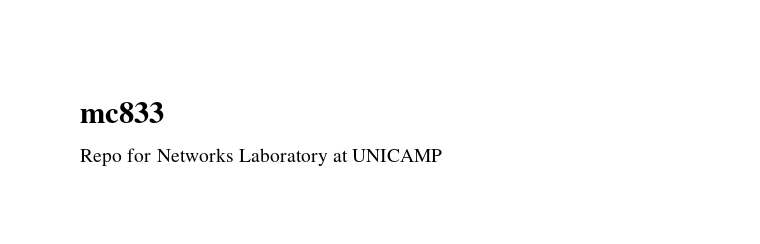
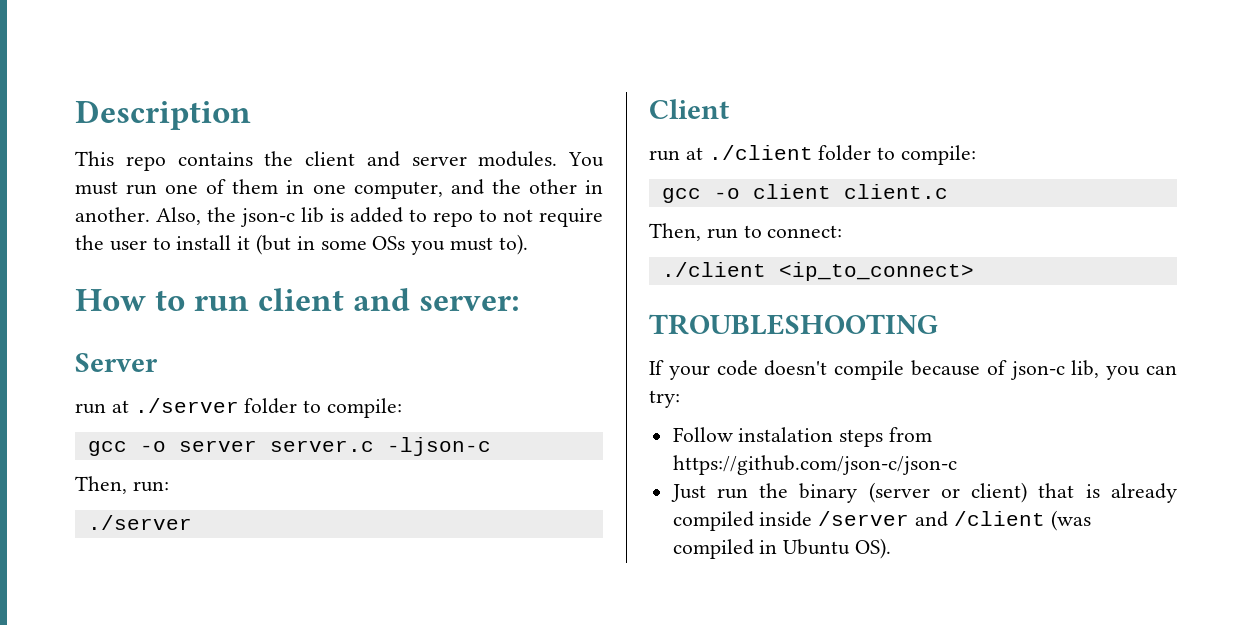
[80,102,164,123] [80,148,443,167] mc833 // Repo for Networks Laboratory at UNICAMP -> [75,100,251,130] [75,151,604,171] [75,179,603,199] [75,207,603,227] [75,234,528,255] [75,288,521,311] [75,353,158,372] [75,398,403,418] [87,437,491,456] [75,476,169,494] [87,515,192,530] [649,99,729,119] [649,145,977,165] [661,184,948,203] [649,223,843,241] [661,262,974,281] [649,314,938,335] [649,360,1177,380] [649,390,680,408] [672,427,933,447] [672,455,957,475] [670,482,1177,503] [672,510,1091,531] [672,538,892,559] Description // This repo contains the client and server modules. You must run one of them in one computer, and the other in another. Also, the json-c lib is added to repo to not require the user to install it (but in some OSs you must to). // How to run client and server: // Server // run at ./server folder to compile: // gcc -o server server.c -ljson-c // Then, run: // ./server // Client // run at ./client folder to compile: // gcc -o client client.c // Then, run to connect: // ./client <ip_to_connect> // TROUBLESHOOTING // If your code doesn't compile because of json-c lib, you can try: // Follow instalation steps from https://github.com/json-c/json-c // Just run the binary (server or client) that is already compiled inside /server and /client (was compiled in Ubuntu OS).

